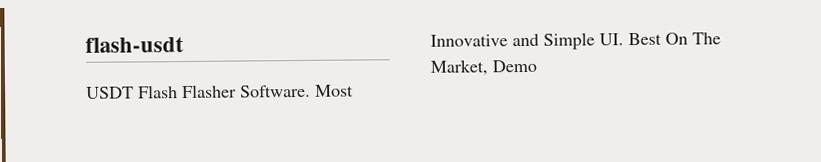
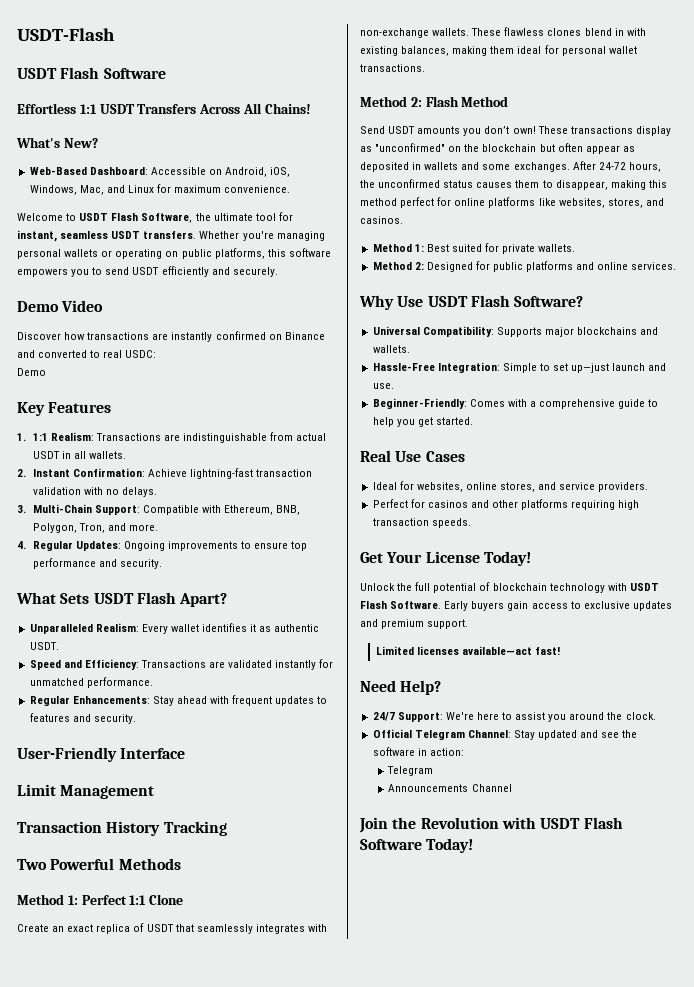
[85,37,184,53] [86,84,354,99] [430,32,721,50] [430,59,537,76] flash-usdt // USDT Flash Flasher Software. Most Innovative and Simple UI. Best On The Market, Demo -> [17,28,115,41] [17,67,166,79] [17,103,311,114] [16,137,98,148] [29,167,291,177] [29,184,291,195] [17,212,293,223] [17,230,325,242] [17,248,331,259] [17,266,278,277] [17,300,104,312] [17,331,325,342] [17,350,157,358] [17,368,46,376] [17,402,112,416] [17,432,327,443] [32,451,127,459] [17,468,313,479] [32,487,158,497] [17,504,301,515] [32,523,159,533] [17,541,308,551] [32,558,163,569] [16,592,228,607] [29,623,320,634] [29,642,59,650] [29,659,334,670] [29,677,153,688] [29,695,328,706] [29,713,136,724] [17,747,186,762] [17,784,155,799] [17,821,227,836] [17,858,181,870] [17,894,184,905] [17,923,327,934] [360,27,646,38] [360,45,637,56] [360,64,425,72] [360,96,509,107] [360,126,671,136] [360,143,635,154] [360,161,661,172] [360,179,667,190] [360,197,664,208] [360,216,403,224] [372,243,576,254] [372,261,677,272] [359,295,584,310] [372,326,659,337] [372,345,410,353] [372,362,667,373] [372,383,394,389] [372,398,659,409] [372,417,473,427] [360,450,465,462] [372,481,649,492] [372,499,640,510] [372,518,471,528] [360,551,531,566] [360,582,659,593] [360,601,672,611] [360,619,469,629] [375,646,561,655] [360,680,442,695] [372,712,656,722] [372,729,638,740] [372,747,464,756] [387,766,434,776] [388,784,512,792] [359,817,623,833] [360,838,474,853] USDT-Flash // USDT Flash Software // Effortless 1:1 USDT Transfers Across All Chains! // What's New? // Web-Based Dashboard: Accessible on Android, iOS, Windows, Mac, and Linux for maximum convenience. // Welcome to USDT Flash Software, the ultimate tool for instant, seamless USDT transfers. Whether you're managing personal wallets or operating on public platforms, this software empowers you to send USDT efficiently and securely. // Demo Video // Discover how transactions are instantly confirmed on Binance and converted to real USDC: // Demo // Key Features // 1. 1:1 Realism: Transactions are indistinguishable from actual USDT in all wallets. // 2. Instant Confirmation: Achieve lightning-fast transaction validation with no delays. // 3. Multi-Chain Support: Compatible with Ethereum, BNB, Polygon, Tron, and more. // 4. Regular Updates: Ongoing improvements to ensure top performance and security. // What Sets USDT Flash Apart? // Unparalleled Realism: Every wallet identifies it as authentic USDT. // Speed and Efficiency: Transactions are validated instantly for unmatched performance. // Regular Enhancements: Stay ahead with frequent updates to features and security. // User-Friendly Interface // Limit Management // Transaction History Tracking // Two Powerful Methods // Method 1: Perfect 1:1 Clone // Create an exact replica of USDT that seamlessly integrates with non-exchange wallets. These flawless clones blend in with existing balances, making them ideal for personal wallet transactions. // Method 2: Flash Method // Send USDT amounts you don’t own! These transactions display as "unconfirmed" on the blockchain but often appear as deposited in wallets and some exchanges. After 24-72 hours, the unconfirmed status causes them to disappear, making this method perfect for online platforms like websites, stores, and casinos. // Method 1: Best suited for private wallets. // Method 2: Designed for public platforms and online services. // Why Use USDT Flash Software? // Universal Compatibility: Supports major blockchains and wallets. // Hassle-Free Integration: Simple to set up—just launch and use. // Beginner-Friendly: Comes with a comprehensive guide to help you get started. // Real Use Cases // Ideal for websites, online stores, and service providers. // Perfect for casinos and other platforms requiring high transaction speeds. // Get Your License Today! // Unlock the full potential of blockchain technology with USDT Flash Software. Early buyers gain access to exclusive updates and premium support. // Limited licenses available—act fast! // Need Help? // 24/7 Support: We're here to assist you around the clock. // Official Telegram Channel: Stay updated and see the software in action: // Telegram // Announcements Channel // Join the Revolution with USDT Flash Software Today!

